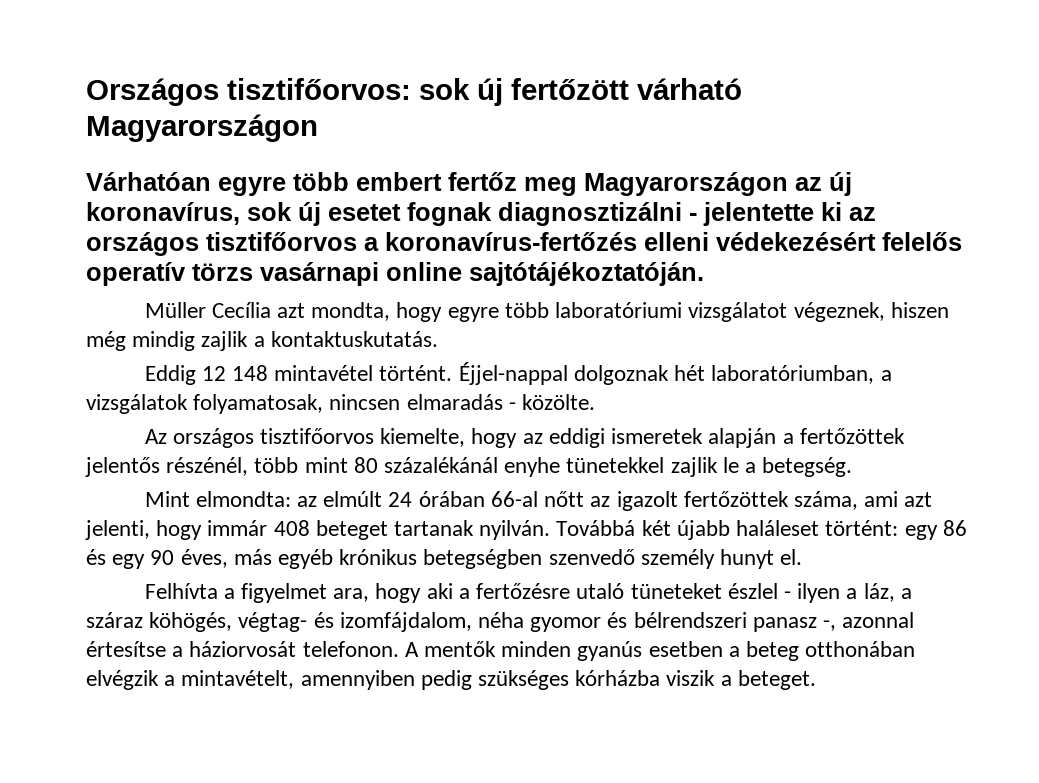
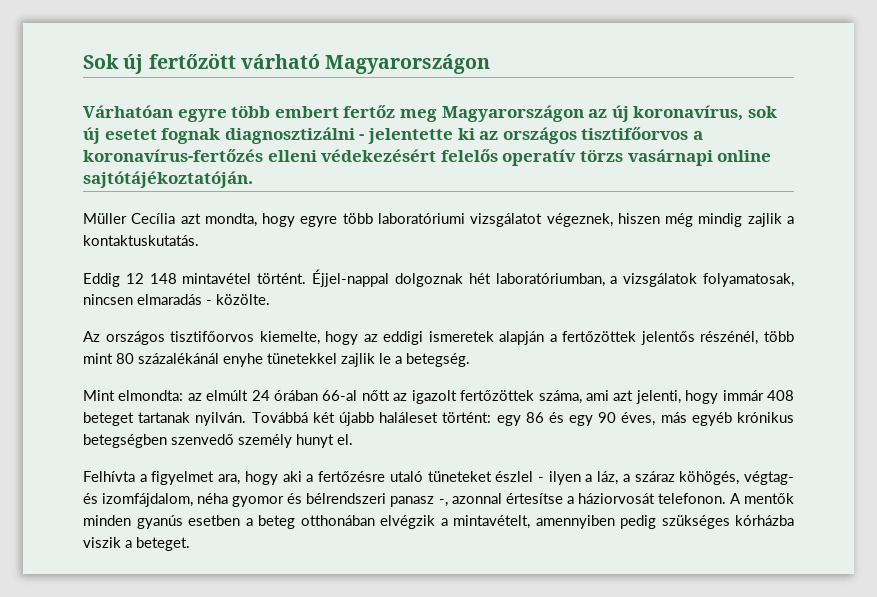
[86,78,470,106] Országos tisztifőorvos: sok -> [83,54,119,69] Sok

